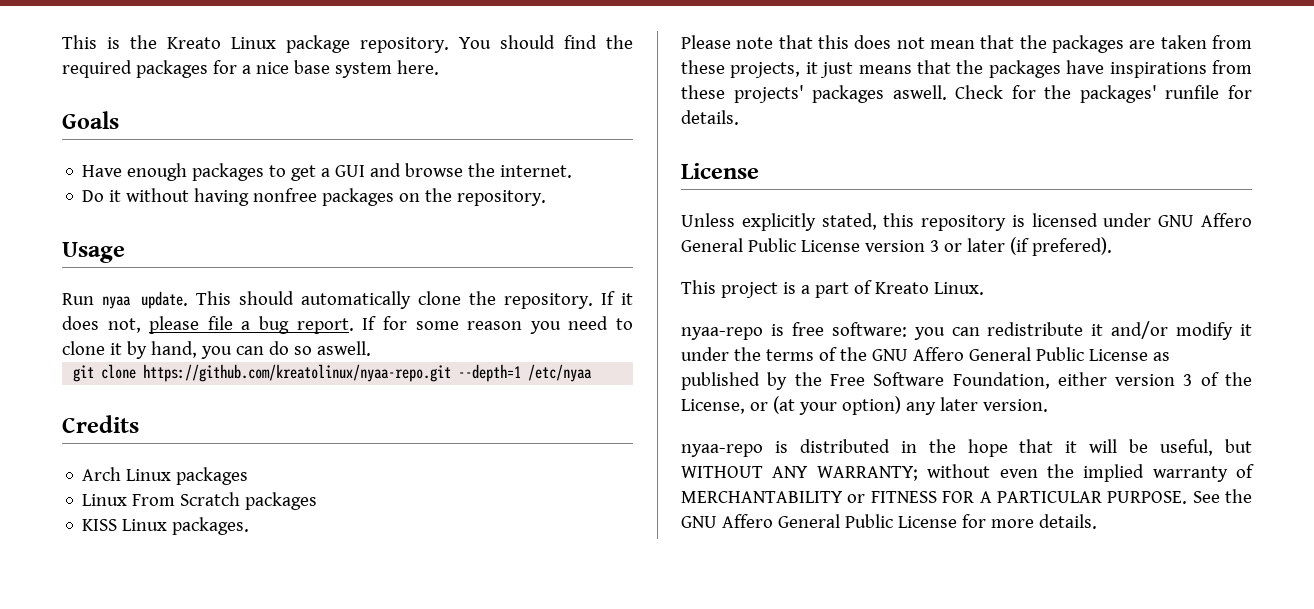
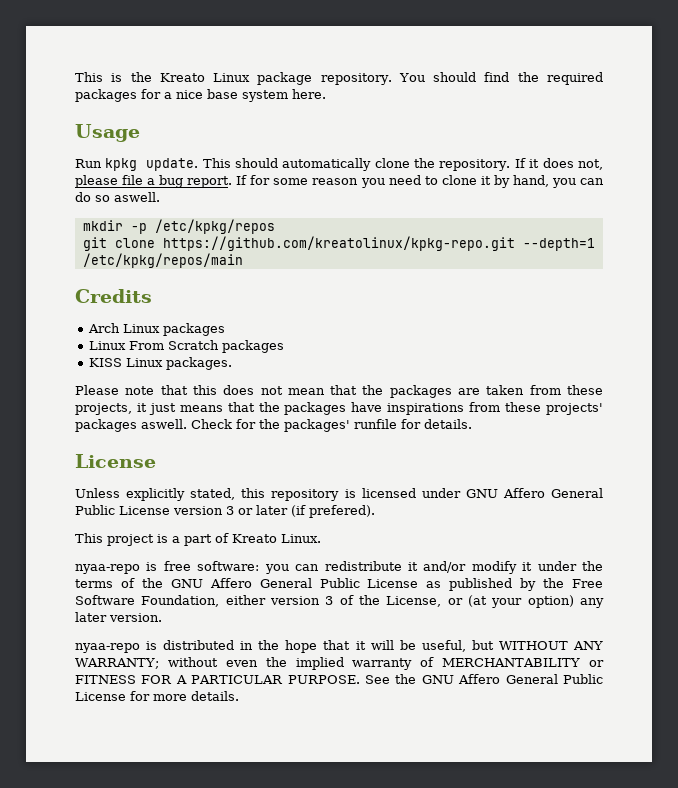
[62,111,119,129] [82,163,573,181] [82,188,547,206] // Goals // Have enough packages to get a GUI and browse the internet. // Do it without having nonfree packages on the repository. -> (326, 94) none
[101,296,131,309] nyaa -> [105,158,138,171] kpkg
(371, 348) none -> [82,219,275,234] // mkdir -p /etc/kpkg/repos
[143,364,593,382] https://github.com/kreatolinux/nyaa-repo.git --depth=1 /etc/nyaa -> [162,236,595,251] [82,253,243,268] https://github.com/kreatolinux/kpkg-repo.git --depth=1 /etc/kpkg/repos/main

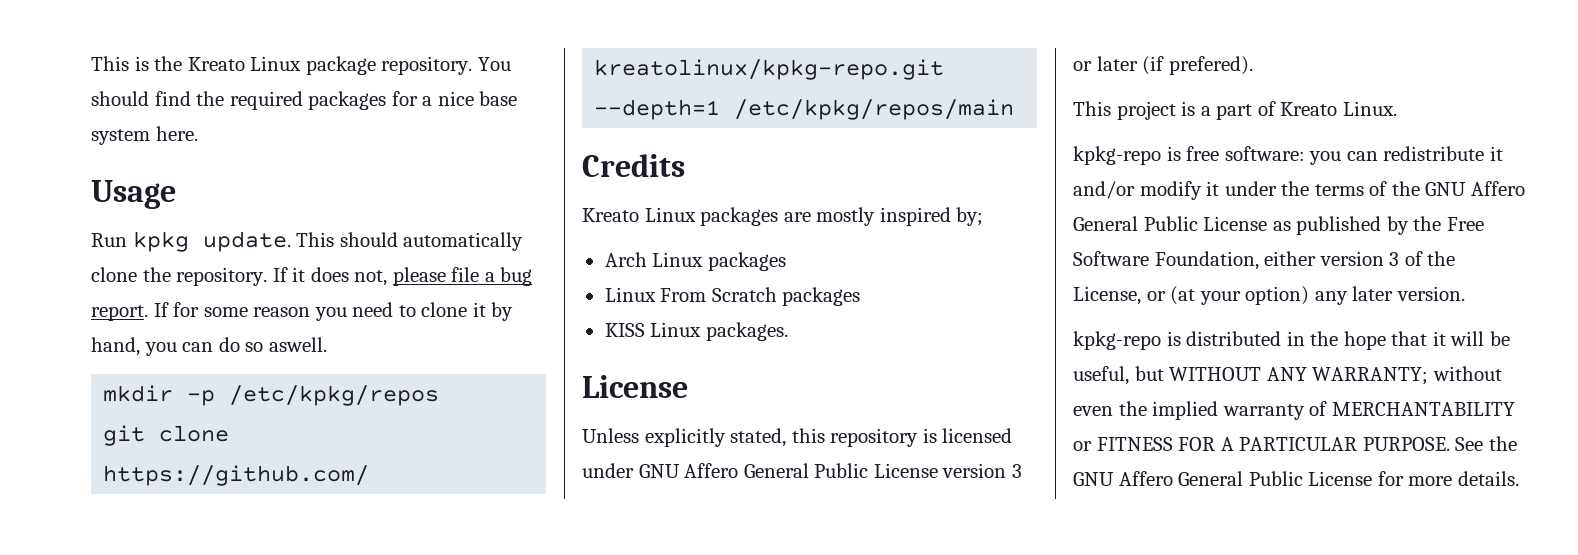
(152, 296) none -> [582,207,984,226] // Kreato Linux packages are mostly inspired by;
[75,385,604,398] [75,402,604,415] [75,419,472,432] // Please note that this does not mean that the packages are taken from these projects, it just means that the packages have inspirations from these projects' packages aswell. Check for the packages' runfile for details. -> (788, 331) none
[75,564,140,574] nyaa-repo -> [1073,146,1161,165] kpkg-repo
[75,643,140,653] nyaa-repo -> [1073,331,1161,350] kpkg-repo

